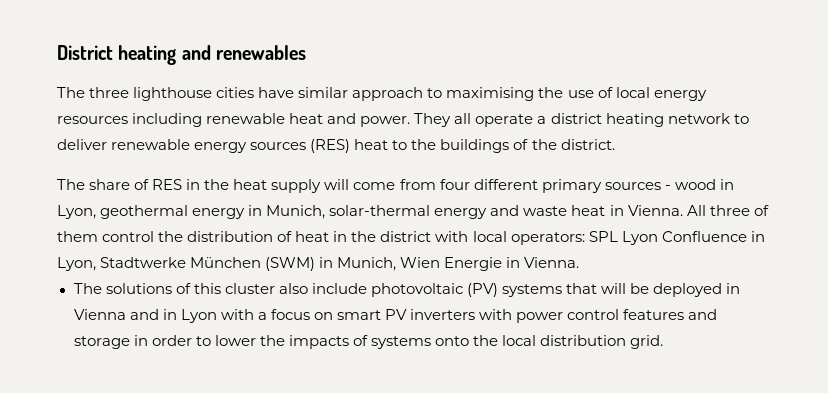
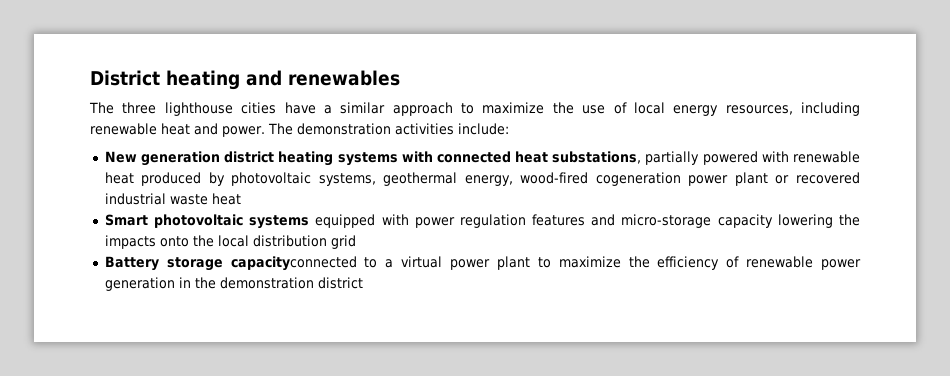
(295, 92) none -> [323,105,332,114] a
[446,87,535,101] maximising -> [482,102,545,114] maximize
[57,116,128,124] resources -> [725,105,793,115] resources,
[414,113,749,127] [57,139,615,153] [57,179,734,193] [57,205,769,219] [57,231,765,245] [57,257,580,271] [73,283,741,297] [73,309,476,323] They all operate a district heating network to deliver renewable energy sources (RES) heat to the buildings of the district. // The share of RES in the heat supply will come from four different primary sources - wood in Lyon, geothermal energy in Munich, solar-thermal energy and waste heat in Vienna. All three of them control the distribution of heat in the district with local operators: SPL Lyon Confluence in Lyon, Stadtwerke München (SWM) in Munich, Wien Energie in Vienna. // The solutions of this cluster also include photovoltaic (PV) systems that will be deployed in Vienna and in Lyon with a focus on smart PV inverters -> [267,123,509,135] [104,151,861,166] [104,172,861,186] [104,193,241,205] [104,214,376,229] The demonstration activities include: // New generation district heating systems with connected heat substations, partially powered with renewable heat produced by photovoltaic systems, geothermal energy, wood-fired cogeneration power plant or recovered industrial waste heat // Smart photovoltaic systems equipped
[567,309,620,320] control -> [459,214,526,228] regulation
[73,335,664,349] storage in order to lower the impacts of systems onto the local distribution grid. -> [621,214,861,228] [104,235,356,249] [104,256,861,271] [104,277,363,291] micro-storage capacity lowering the impacts onto the local distribution grid // Battery storage capacityconnected to a virtual power plant to maximize the efficiency of renewable power generation in the demonstration district

